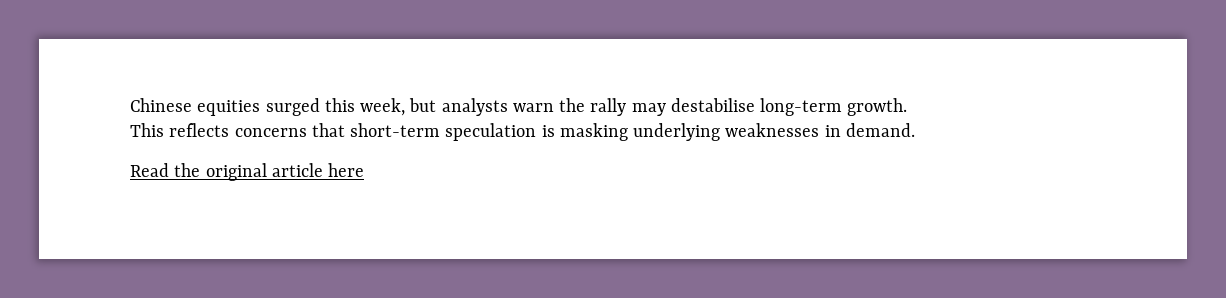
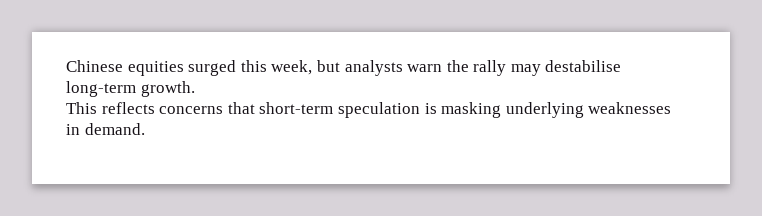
[130,163,365,181] // Read the original article here -> (145, 129) none

